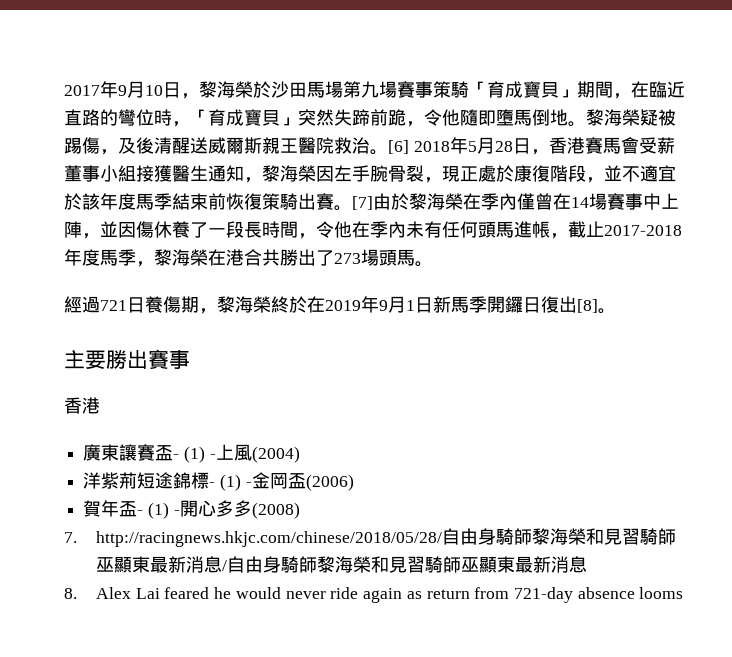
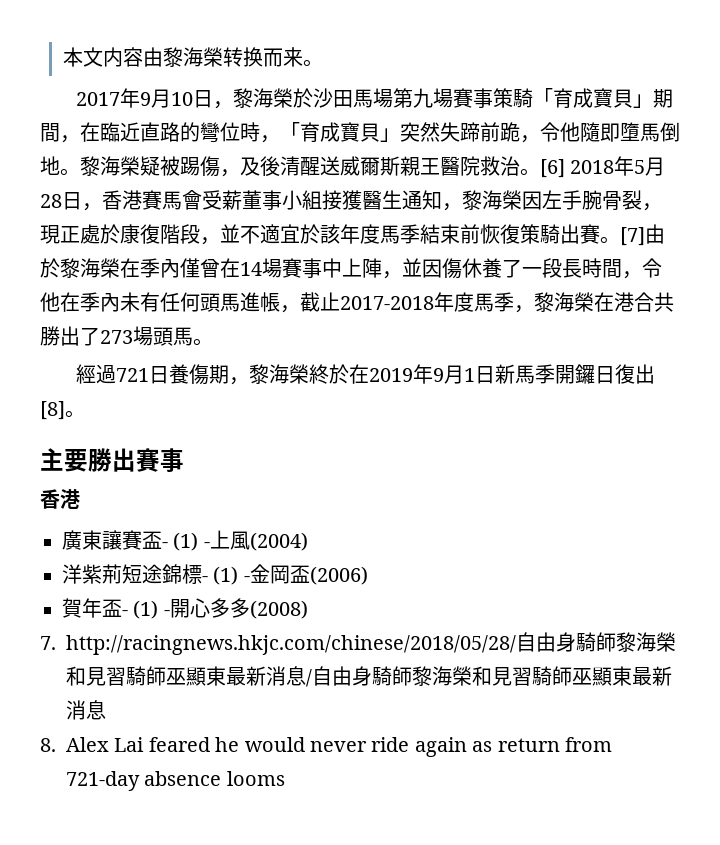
(64, 90) none -> [62,47,323,67] 本文内容由黎海榮转换而来。 //

